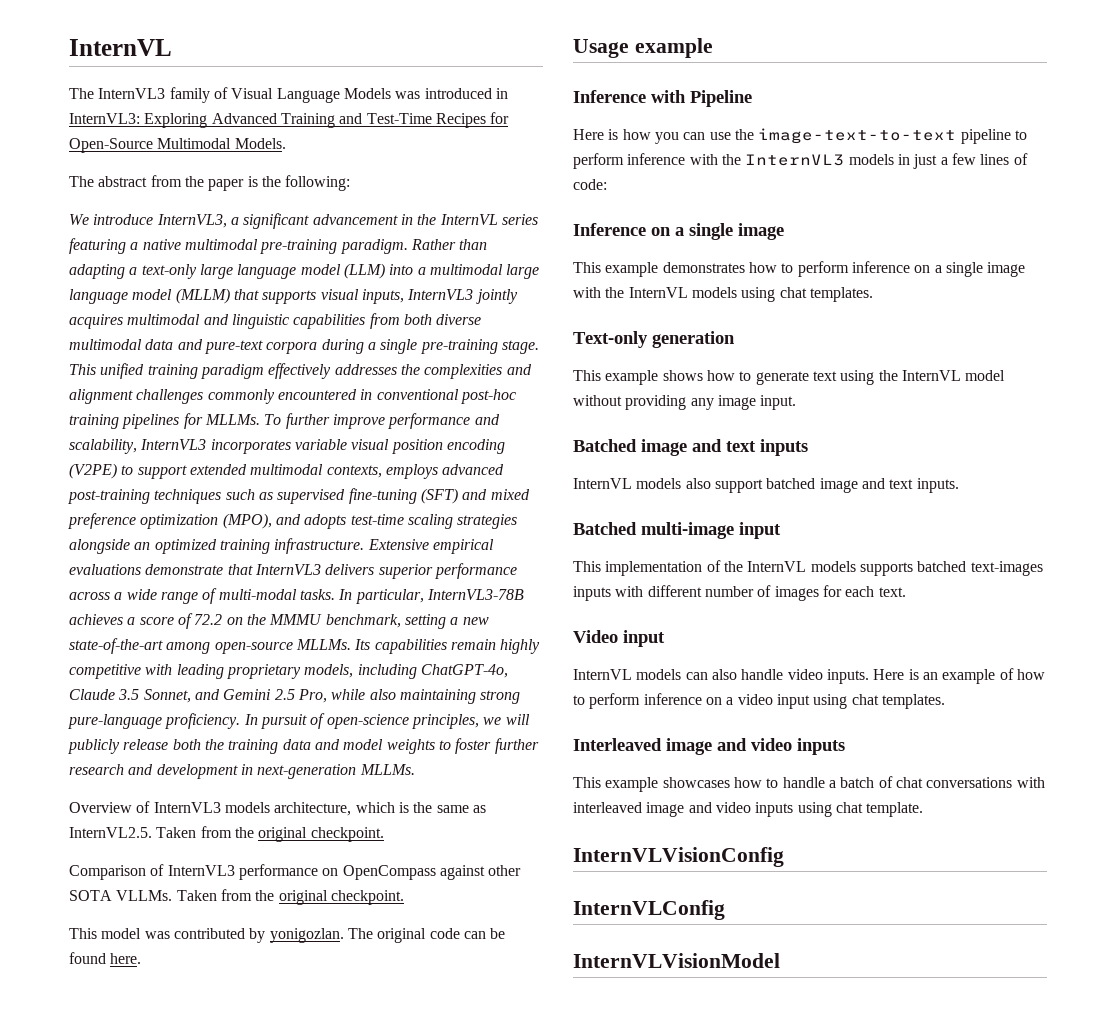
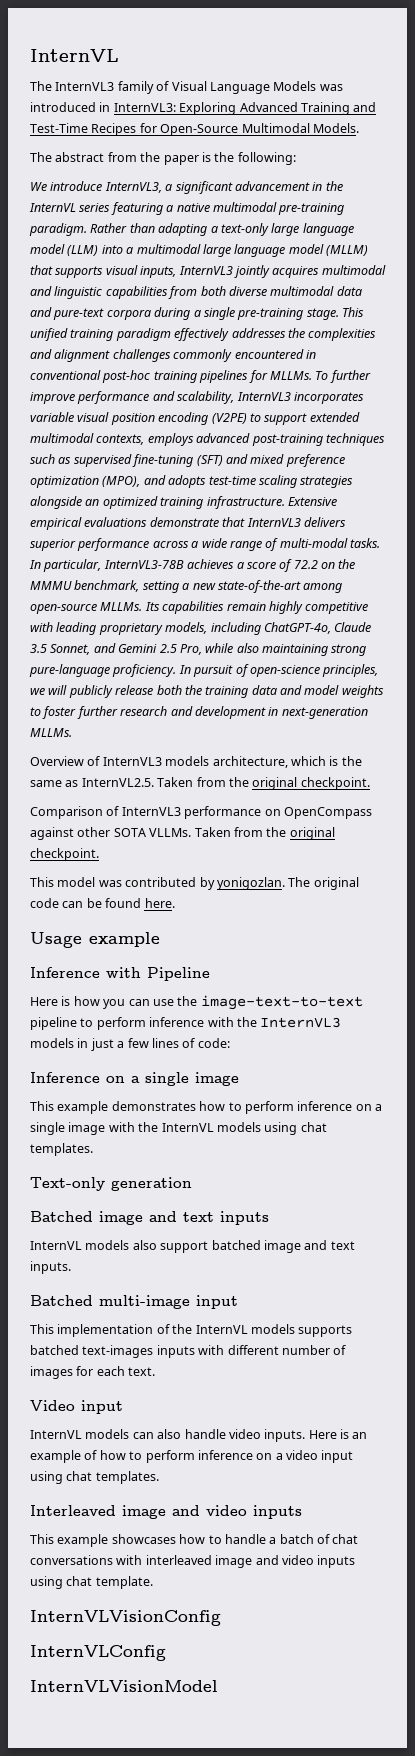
[573,370,1006,385] [573,395,797,410] // This example shows how to generate text using the InternVL model without providing any image input. -> (192, 1184) none

